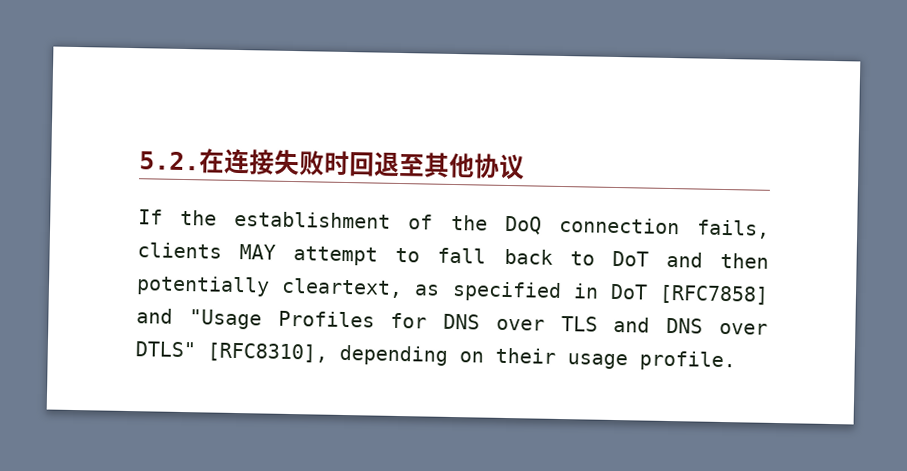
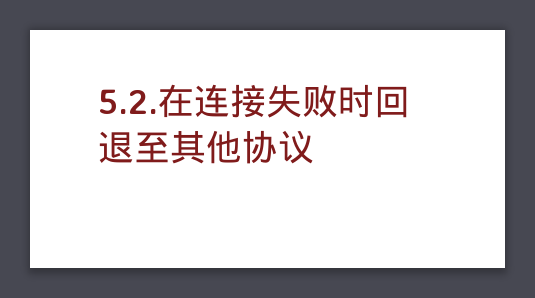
[138,209,770,239] [137,242,769,269] [136,275,769,305] [136,308,768,335] [135,341,736,372] // If the establishment of the DoQ connection fails, clients MAY attempt to fall back to DoT and then potentially cleartext, as specified in DoT [RFC7858] and "Usage Profiles for DNS over TLS and DNS over DTLS" [RFC8310], depending on their usage profile. -> (314, 147) none

